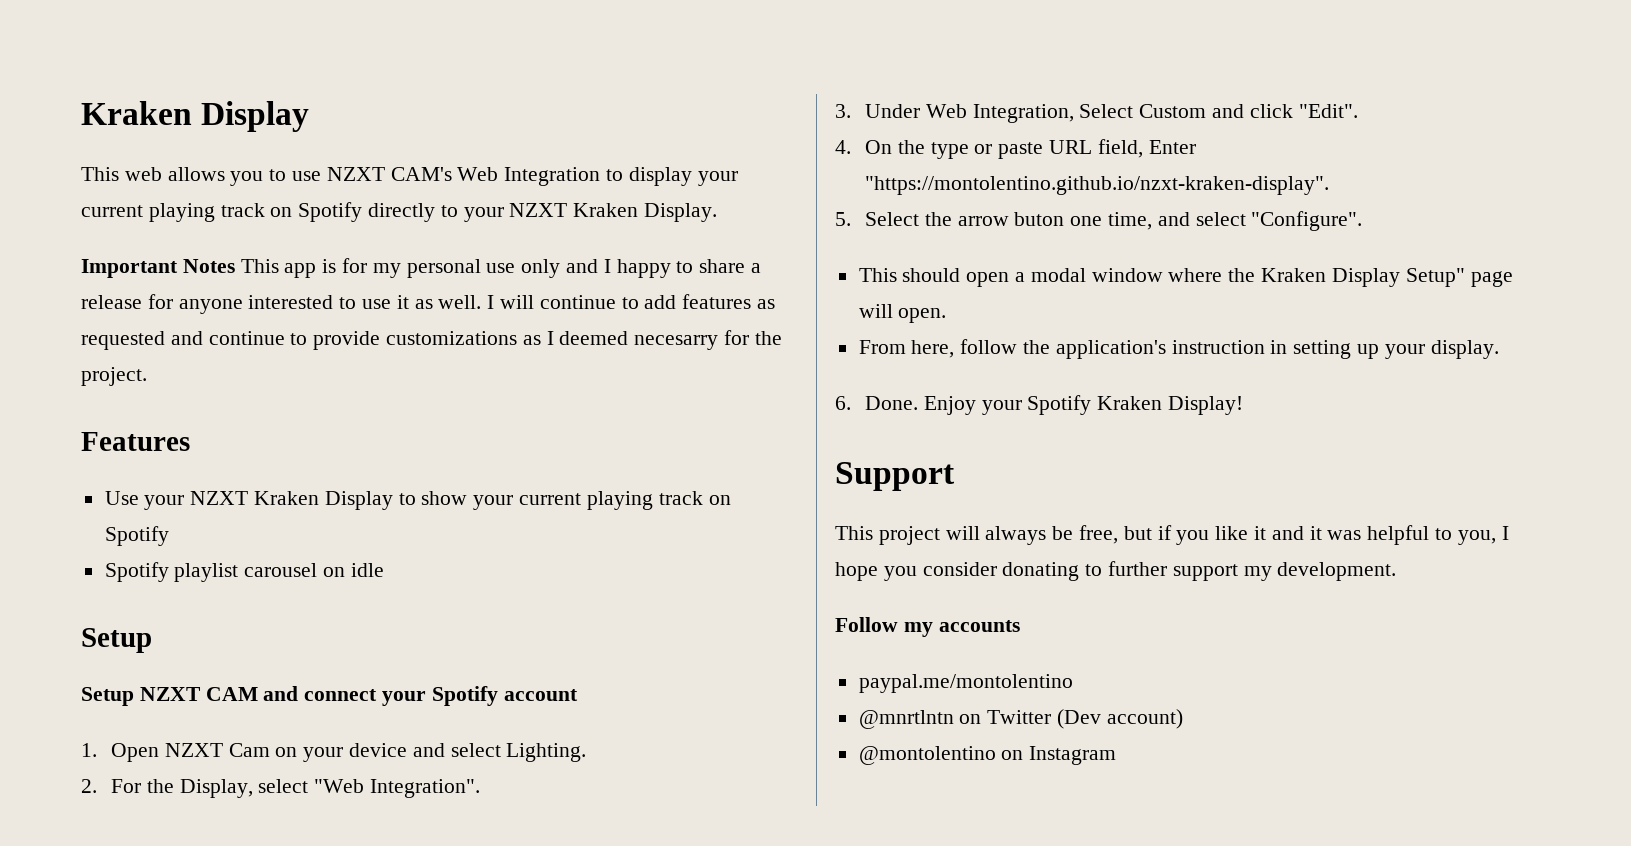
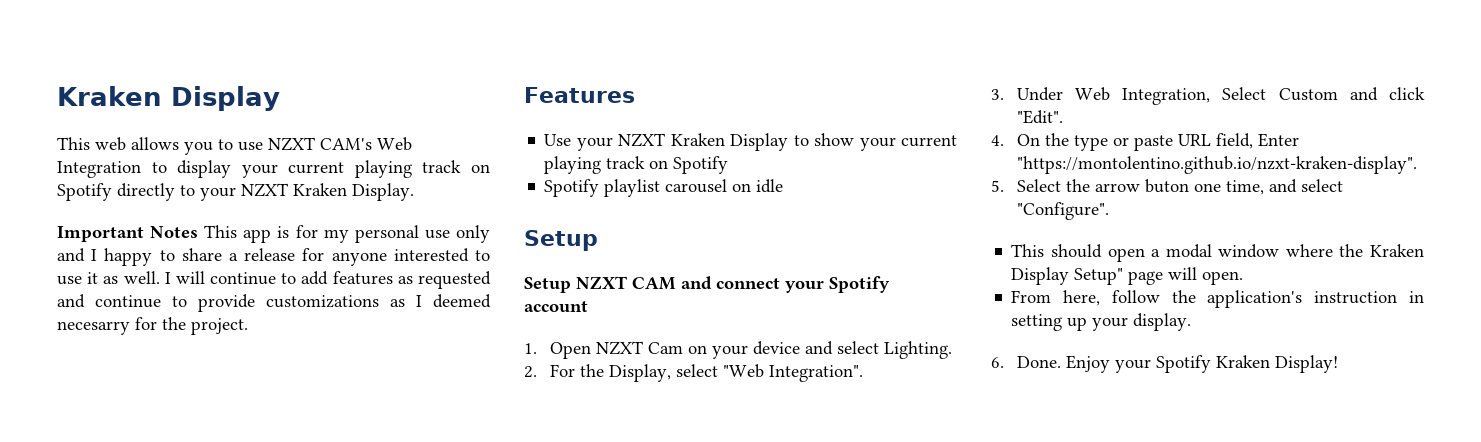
[835,462,955,491] [835,525,1509,545] [835,561,1397,581] [835,617,1020,637] [858,674,1073,693] [858,709,1183,729] [858,746,1117,765] // Support // This project will always be free, but if you like it and it was helpful to you, I hope you consider donating to further support my development. // Follow my accounts // paypal.me/montolentino // @mnrtlntn on Twitter (Dev account) // @montolentino on Instagram -> (1338, 364) none

